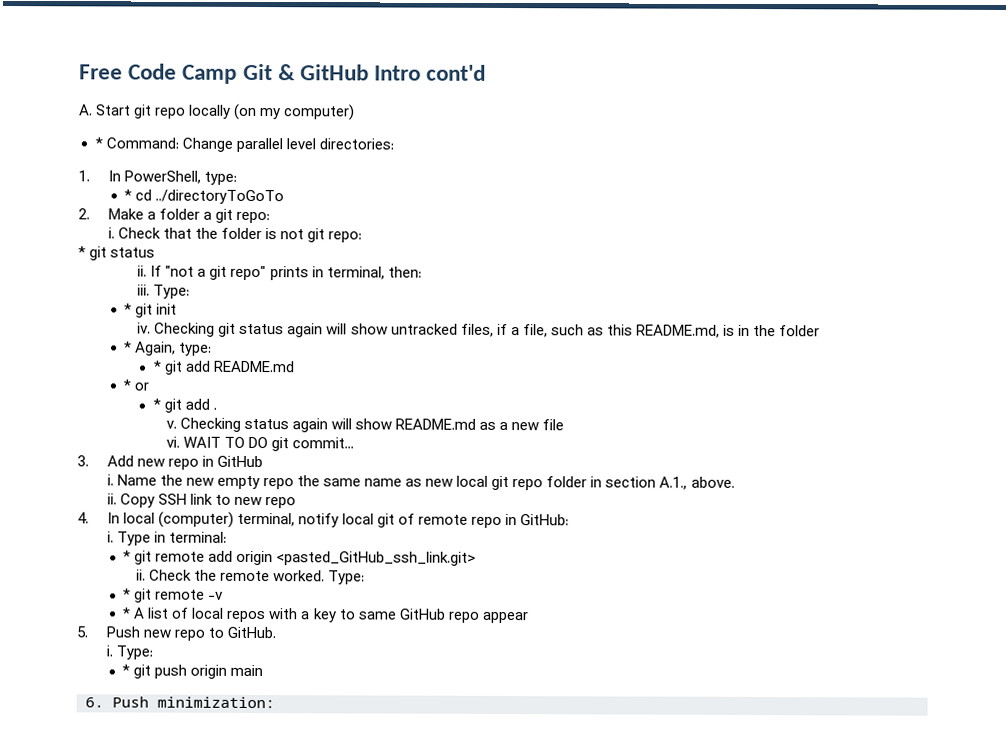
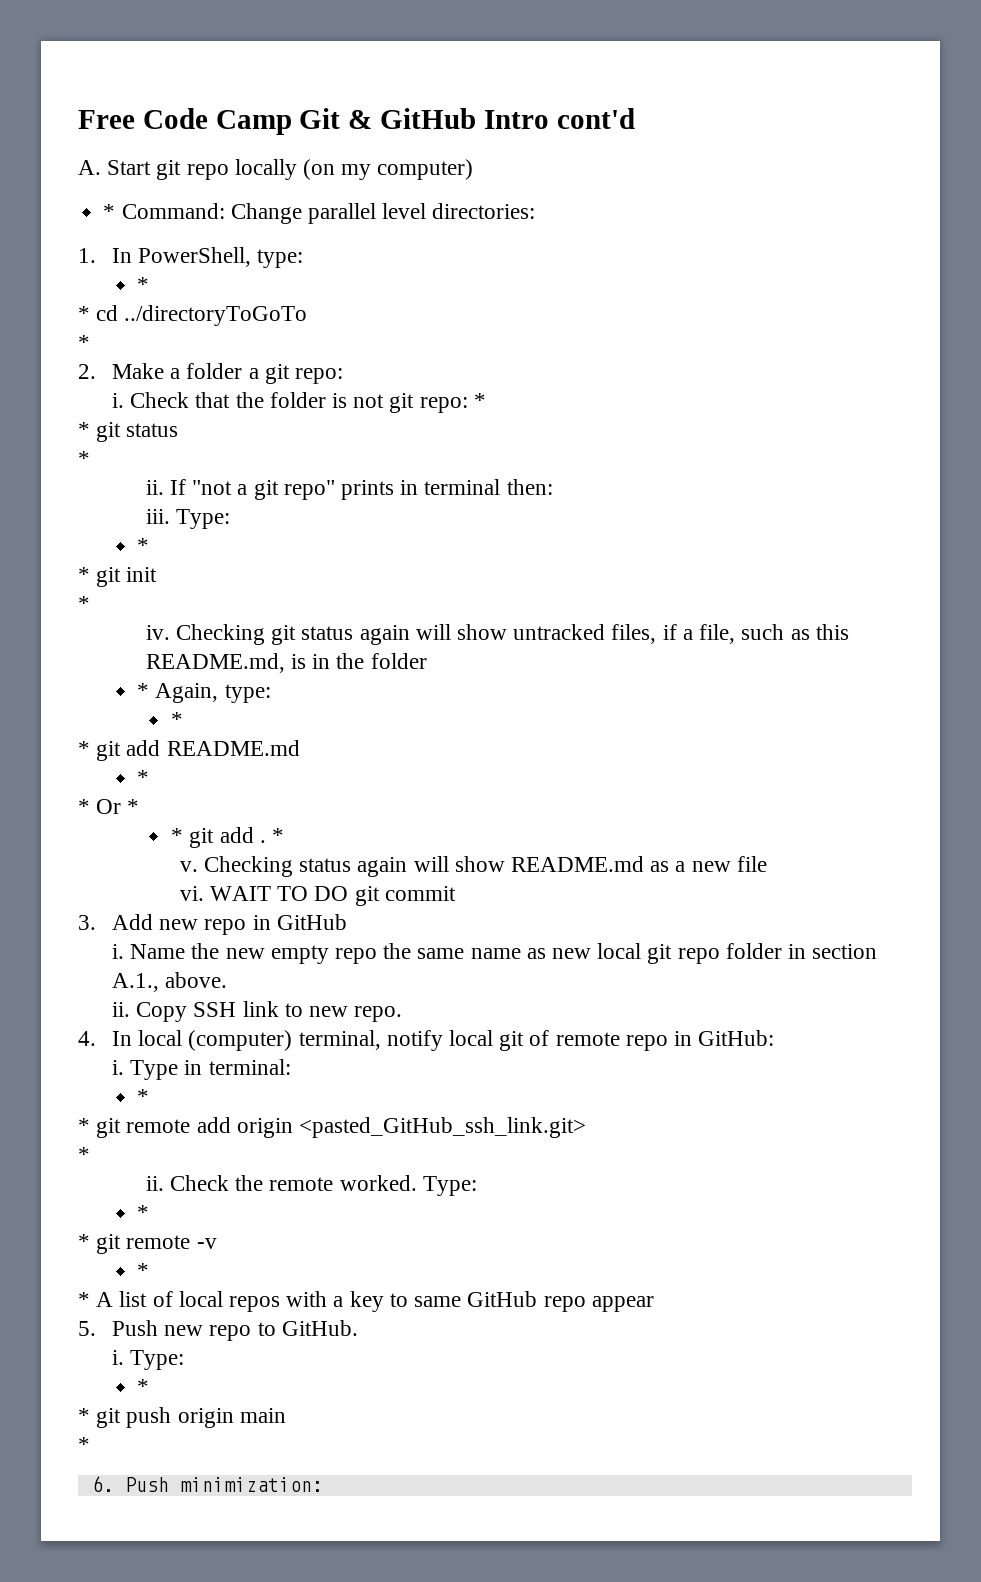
(133, 195) none -> [78,306,90,321] // *
(285, 197) none -> [78,335,90,350] // *
(362, 237) none -> [473,393,486,408] *
(156, 252) none -> [78,451,90,466] // *
[326,266,385,280] terminal, -> [424,479,501,495] terminal
(133, 309) none -> [78,567,90,582] // *
(178, 309) none -> [78,596,90,611] // *
(162, 366) none -> [78,741,90,756] // *
[134,382,150,391] or -> [78,799,140,814] // * Or *
(217, 408) none -> [271,828,284,843] *
[292,437,355,449] commit... -> [384,886,456,901] commit
[264,497,296,509] repo -> [354,1006,403,1022] repo.
(132, 556) none -> [78,1118,90,1133] // *
(477, 558) none -> [78,1147,90,1162] // *
(132, 594) none -> [78,1234,90,1249] // *
(132, 613) none -> [78,1292,90,1307] // *
(131, 670) none -> [78,1408,90,1423] // *
(264, 670) none -> [78,1437,90,1452] // *

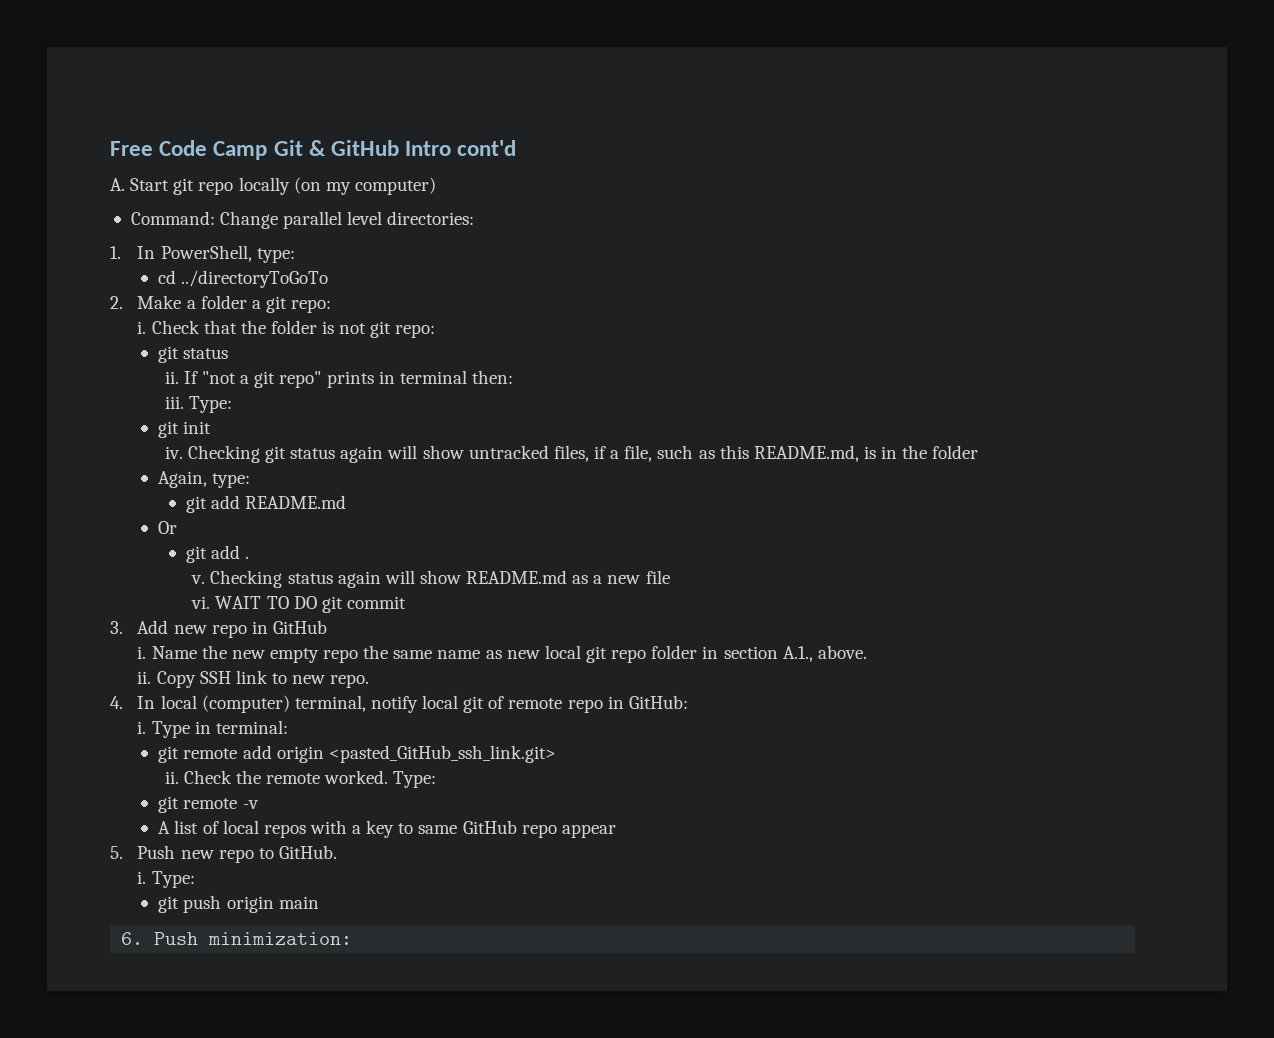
[103,204,116,219] * -> (436, 186) none
[137,277,150,292] [78,306,90,321] * // * -> (295, 255) none
[78,335,90,350] // * -> (329, 279) none
[473,393,486,408] [78,422,179,442] [78,451,90,466] * // * git status // * -> [158,346,229,363] // git status
[137,538,150,553] [78,567,90,582] * // * -> (232, 404) none
[78,596,90,611] // * -> (212, 427) none
[137,683,150,698] * -> (979, 452) none
[171,712,184,727] [78,741,90,756] * // * -> (251, 480) none
[137,770,150,785] [78,799,140,814] [171,828,184,843] * // * Or * // * -> [158,521,178,534] Or //
[271,828,284,843] * -> (249, 557) none
[137,1089,150,1104] [78,1118,90,1133] * // * -> (288, 727) none
[78,1147,90,1162] // * -> (556, 754) none
[137,1205,150,1220] [78,1234,90,1249] * // * -> (437, 779) none
[137,1263,150,1278] [78,1292,90,1307] * // * -> (259, 804) none
[137,1379,150,1394] [78,1408,90,1423] * // * -> (195, 879) none
[78,1437,90,1452] // * -> (319, 902) none

